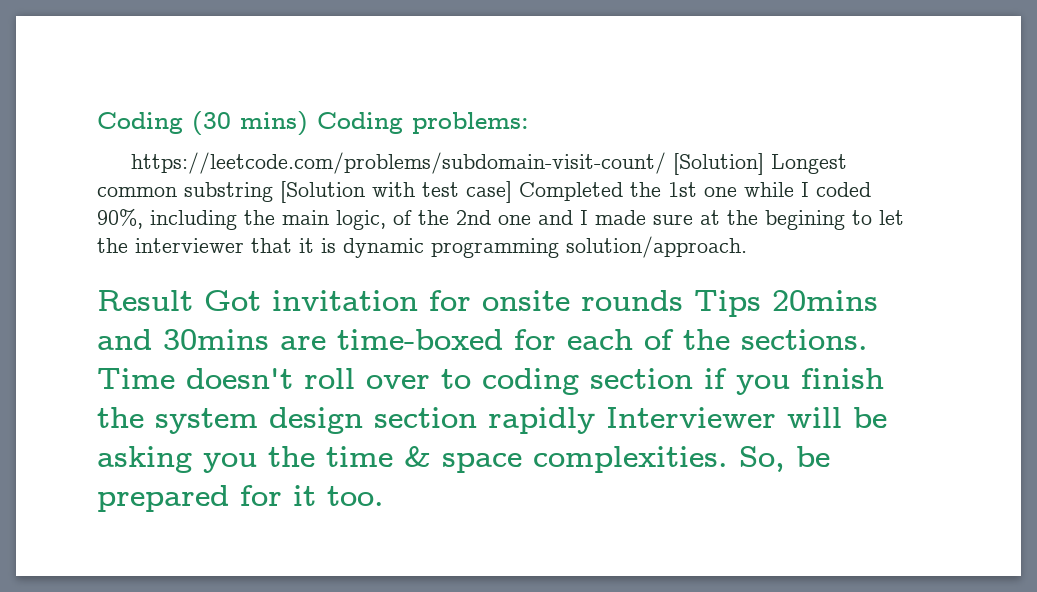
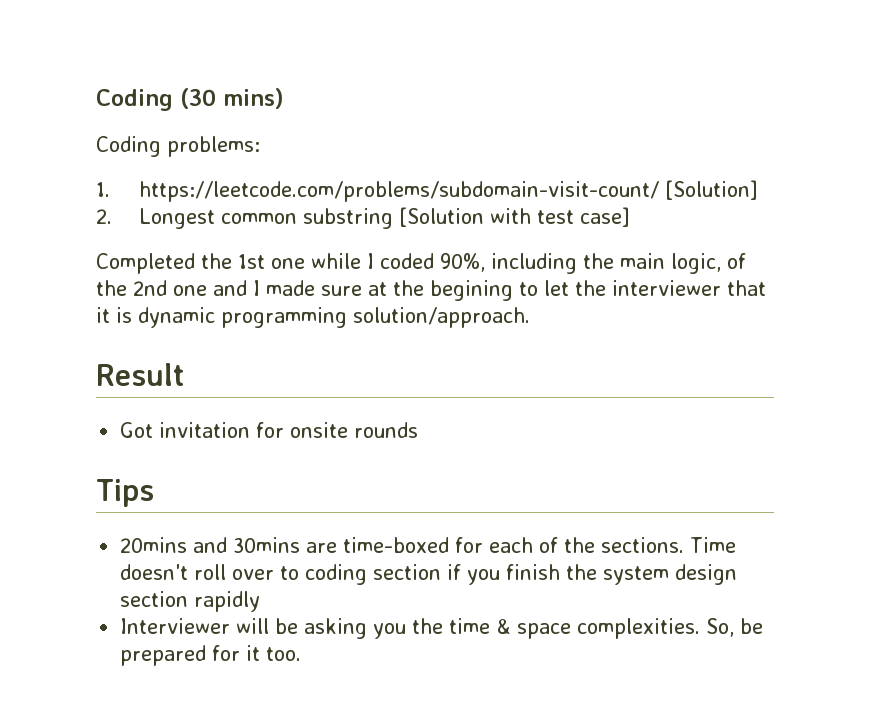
(308, 123) none -> (284, 98) //
(529, 123) none -> [96,182,110,197] 1.
(765, 164) none -> [96,209,112,224] // 2.
(512, 192) none -> (630, 217) //
(193, 300) none -> (184, 374) //
(683, 300) none -> (419, 430) //
(761, 303) none -> (154, 493) //
(595, 420) none -> (261, 601) //

